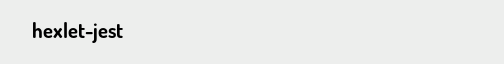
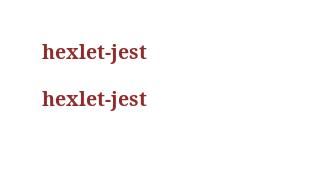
[32,22,123,43] hexlet-jest -> [42,44,147,64] [42,91,147,111] hexlet-jest // hexlet-jest

